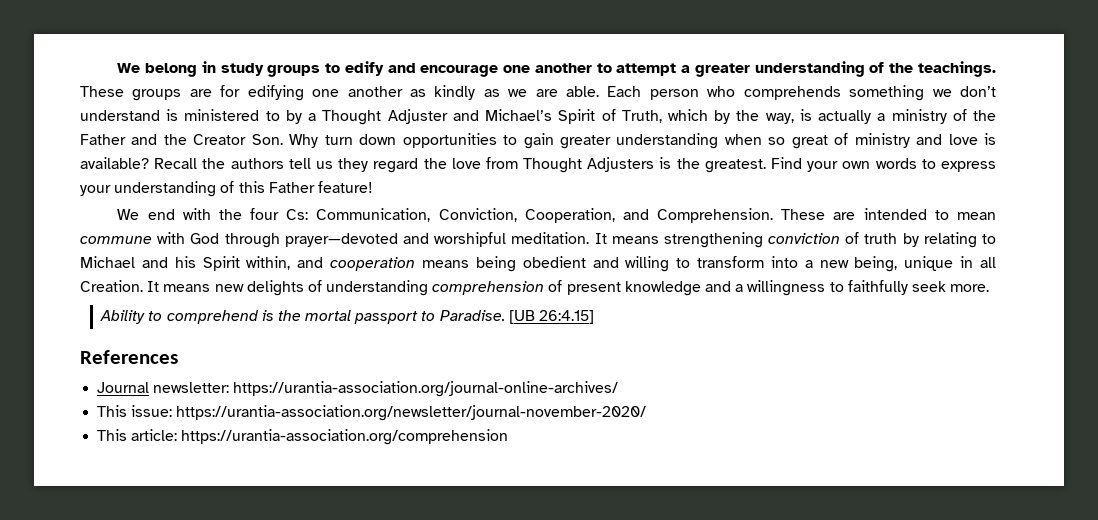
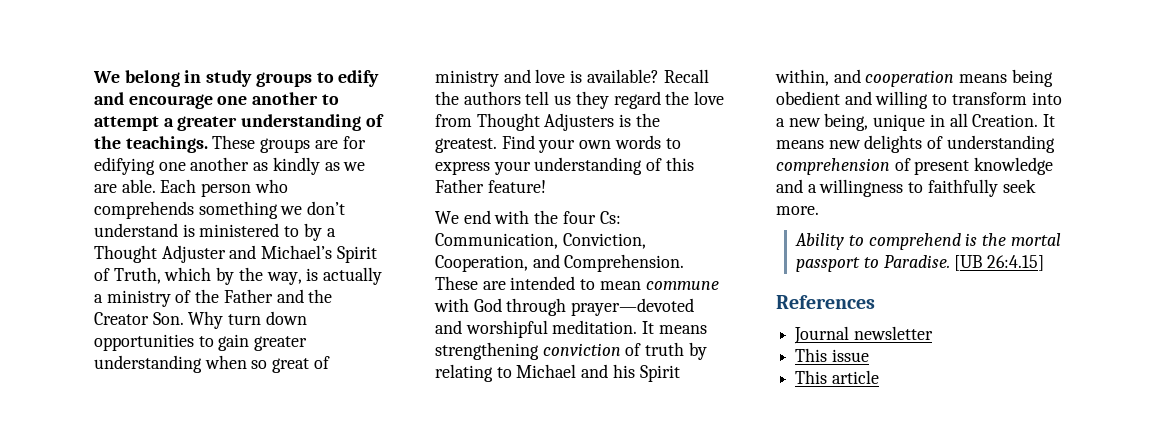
[153,381,619,397] [97,405,647,421] [97,429,509,445] newsletter: https://urantia-association.org/journal-online-archives/ // This issue: https://urantia-association.org/newsletter/journal-november-2020/ // This article: https://urantia-association.org/comprehension -> [853,326,933,340] [795,348,869,362] [795,370,879,384] newsletter // This issue // This article

